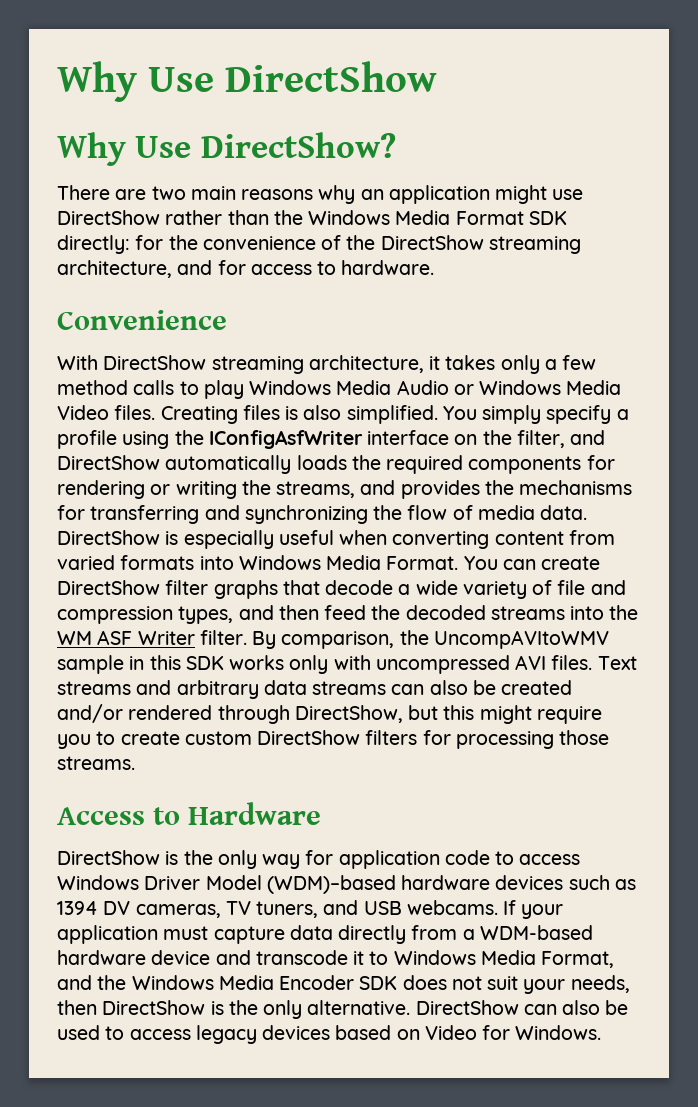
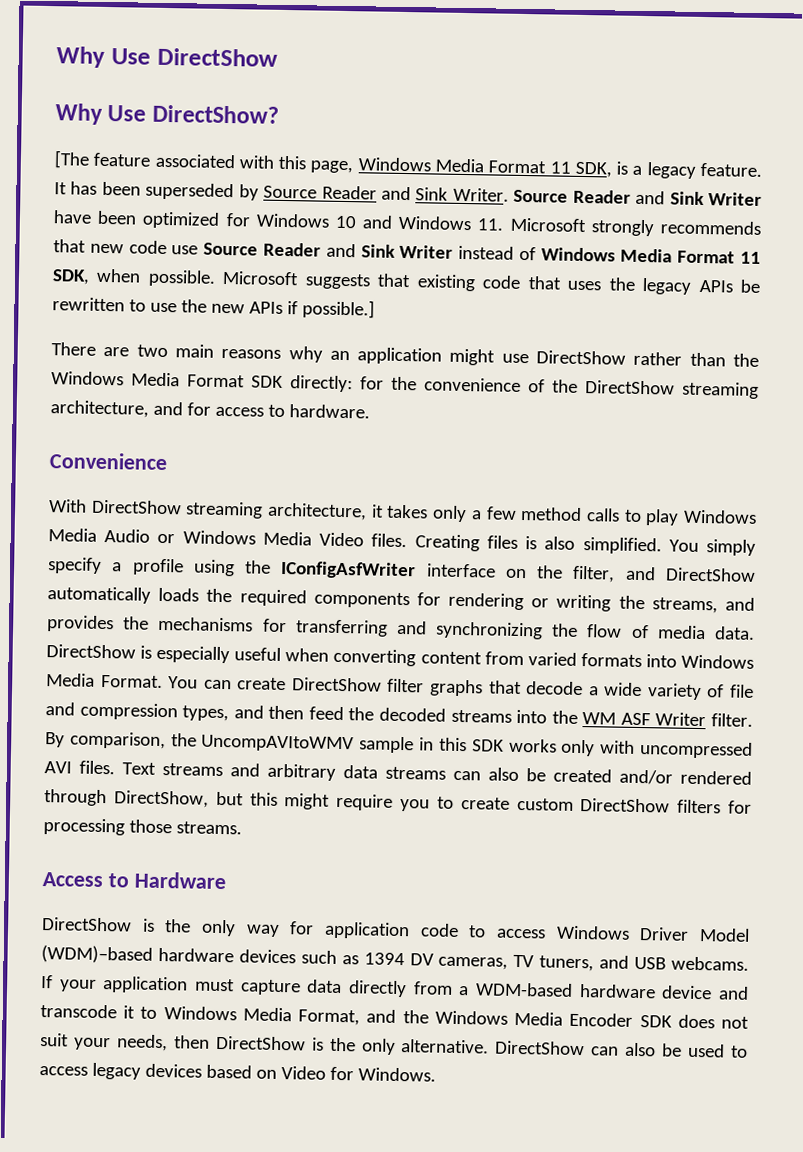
(396, 145) none -> [54,150,763,179] [54,181,763,206] [53,210,761,237] [53,239,762,264] [52,268,761,295] [52,297,375,319] // [The feature associated with this page, Windows Media Format 11 SDK, is a legacy feature. It has been superseded by Source Reader and Sink Writer. Source Reader and Sink Writer have been optimized for Windows 10 and Windows 11. Microsoft strongly recommends that new code use Source Reader and Sink Writer instead of Windows Media Format 11 SDK, when possible. Microsoft suggests that existing code that uses the legacy APIs be rewritten to use the new APIs if possible.]

